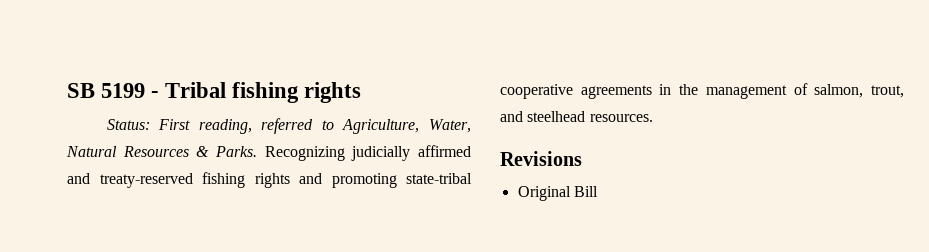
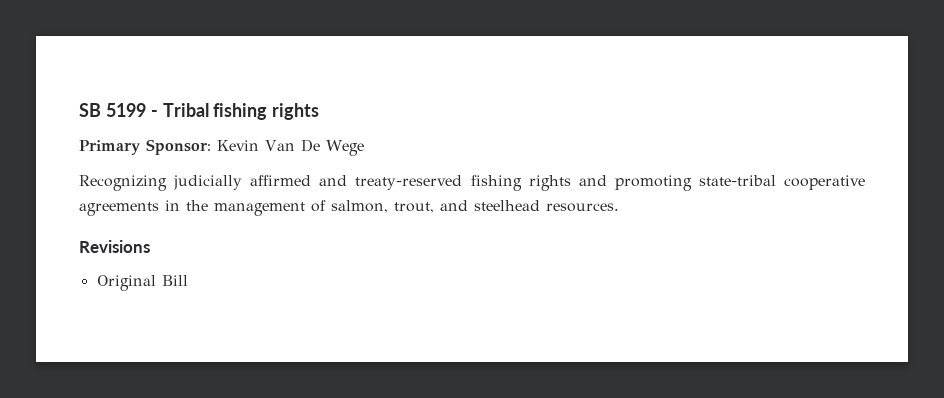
[106,118,471,134] [66,146,257,157] Status: First reading, referred to Agriculture, Water, Natural Resources & Parks. -> [79,139,364,156] Primary Sponsor: Kevin Van De Wege //

